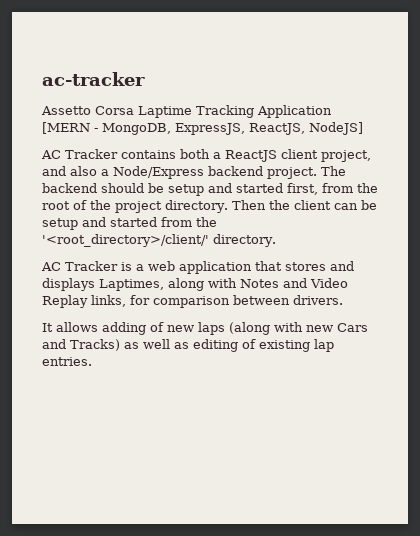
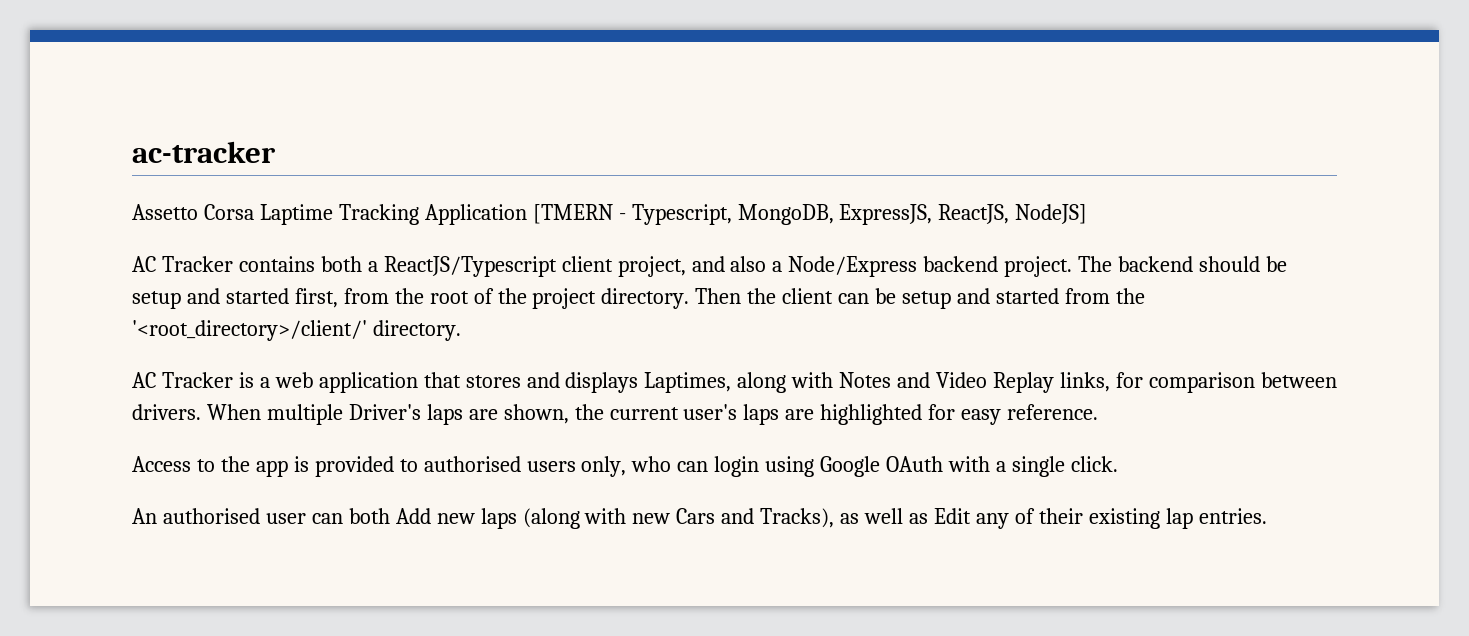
[42,122,98,134] [MERN - -> [532,204,732,225] [TMERN - Typescript,
[225,150,277,162] ReactJS -> [383,256,557,277] ReactJS/Typescript
[42,322,164,335] // It allows adding of -> [206,404,1099,425] [132,456,1118,477] [132,508,431,524] When multiple Driver's laps are shown, the current user's laps are highlighted for easy reference. // Access to the app is provided to authorised users only, who can login using Google OAuth with a single click. // An authorised user can both Add
[70,339,120,351] Tracks) -> [760,508,835,528] Tracks),
[193,339,256,352] editing of -> [933,508,1083,529] Edit any of their

